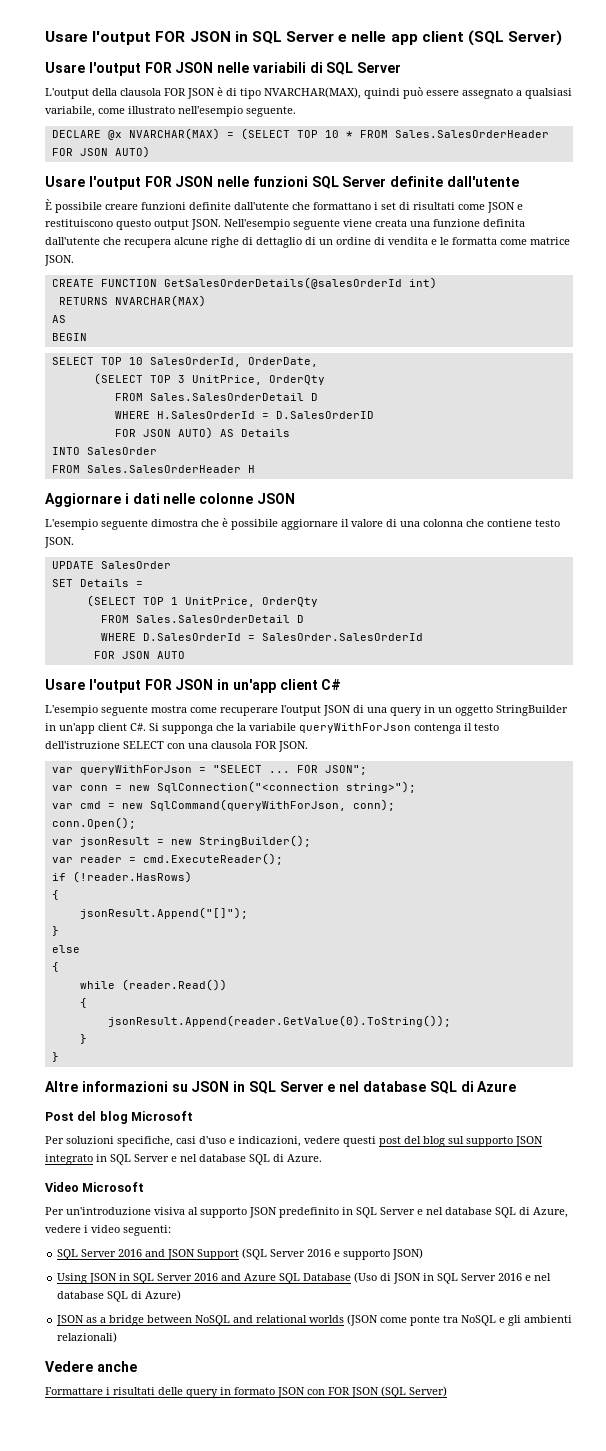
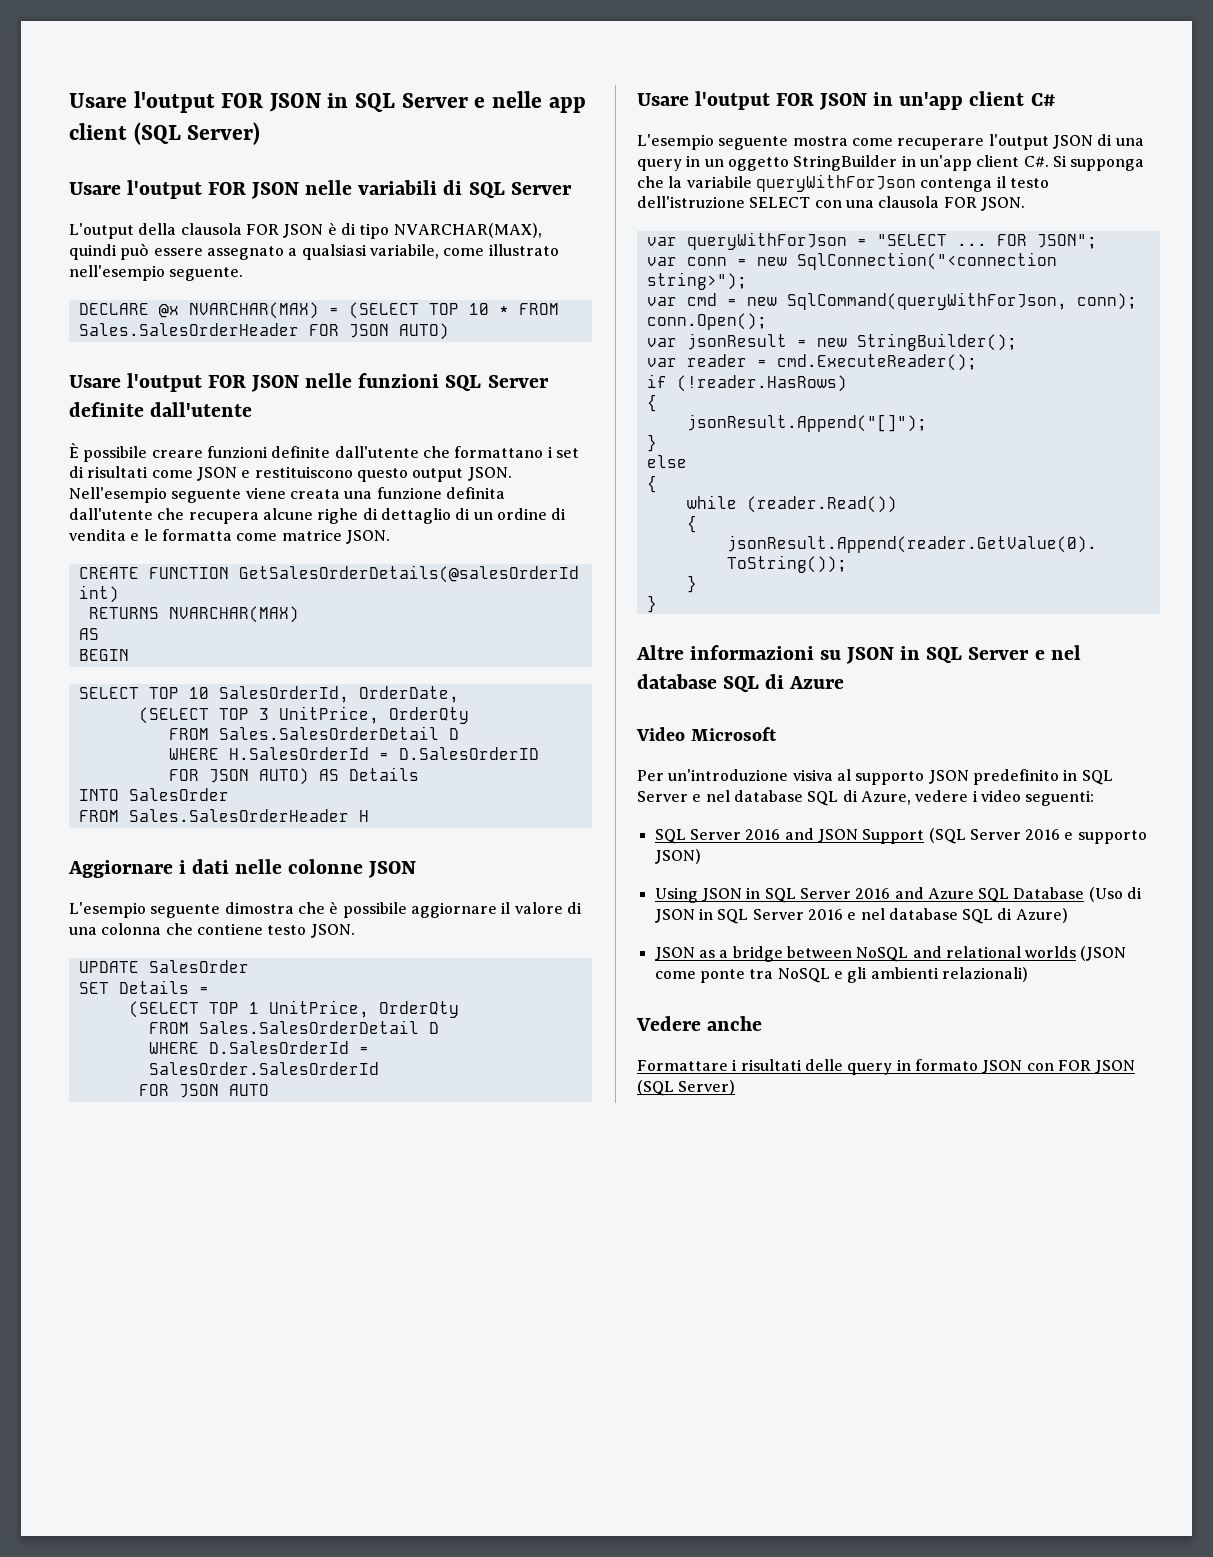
[45,1111,194,1124] [45,1136,543,1147] [45,1154,322,1165] // Post del blog Microsoft // Per soluzioni specifiche, casi d'uso e indicazioni, vedere questi post del blog sul supporto JSON integrato in SQL Server e nel database SQL di Azure. -> (845, 682) none

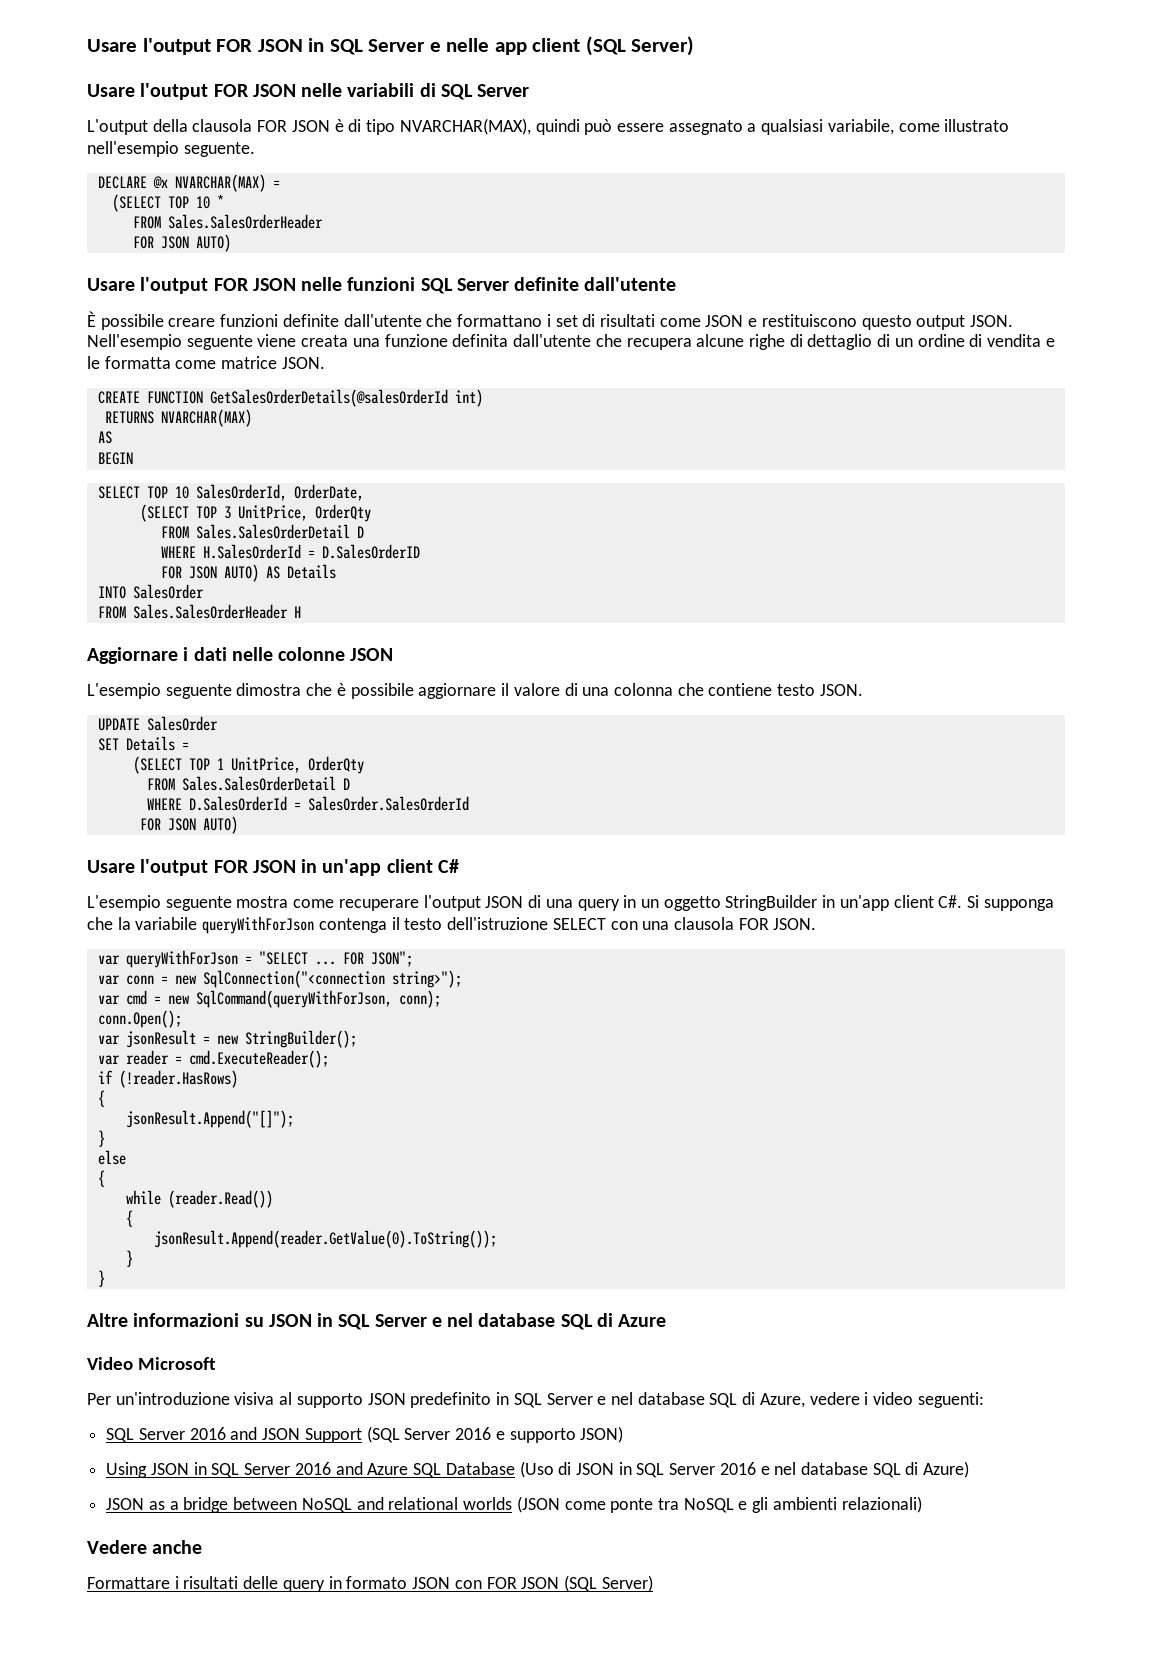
(339, 311) none -> (280, 184) //
[518,303,559,315] [78,323,299,336] FROM Sales.SalesOrderHeader -> [132,214,323,229] // FROM Sales.SalesOrderHeader //
[228,1084,269,1096] AUTO -> [202,816,238,834] AUTO)

